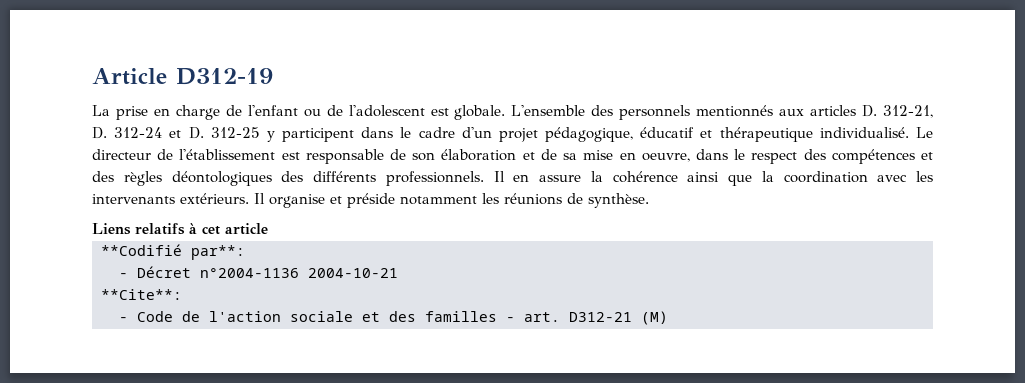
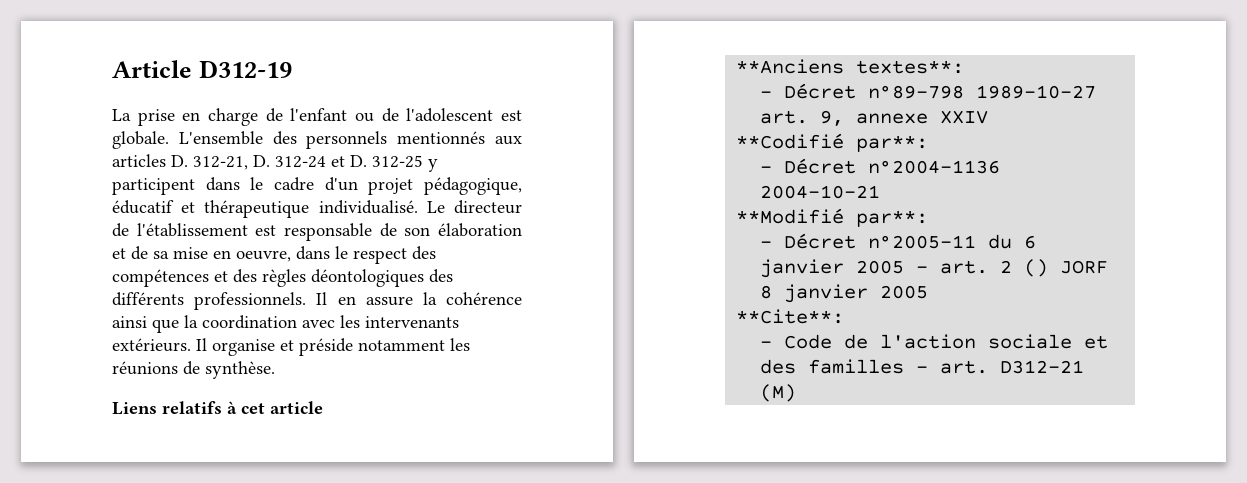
(268, 229) none -> [736,59,965,74] [760,83,1097,99] [760,110,989,126] // **Anciens textes**: // - Décret n°89-798 1989-10-27 art. 9, annexe XXIV
(398, 273) none -> [736,208,929,227] [760,233,1037,249] [760,259,1109,278] [760,284,929,303] // **Modifié par**: // - Décret n°2005-11 du 6 janvier 2005 - art. 2 () JORF 8 janvier 2005

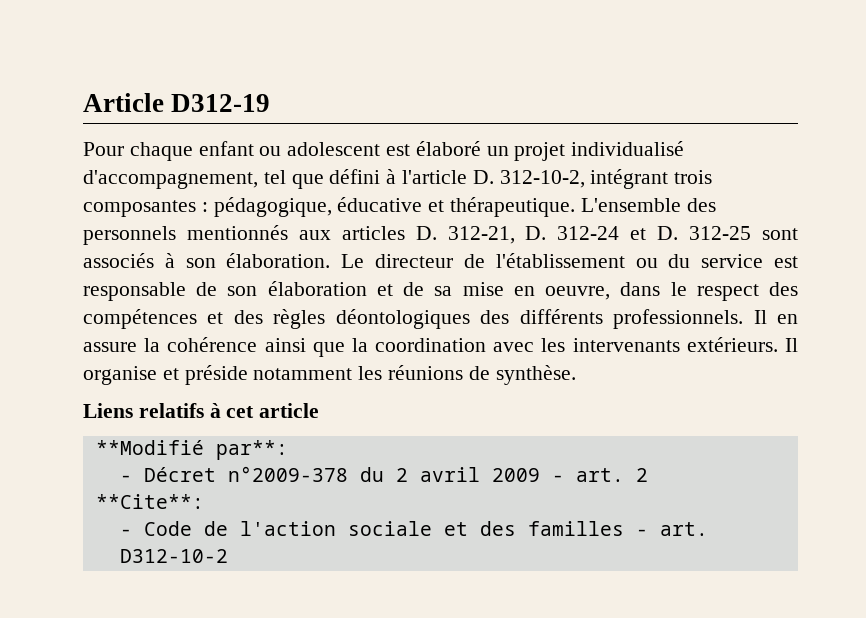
[112,108,522,126] [112,131,169,149] La prise en charge de l'enfant ou de l'adolescent est globale. -> [83,141,685,161] [83,169,713,189] [83,197,576,217] Pour chaque enfant ou adolescent est élaboré un projet individualisé d'accompagnement, tel que défini à l'article D. 312-10-2, intégrant trois composantes : pédagogique, éducative et thérapeutique.
[428,159,438,172] [112,177,522,195] [112,200,418,218] y participent dans le cadre d'un projet pédagogique, éducatif et thérapeutique individualisé. -> [762,228,798,240] [83,253,331,268] sont associés à son élaboration.
(248, 230) none -> [635,254,764,268] ou du service
[736,59,965,74] [760,83,1097,99] [760,110,989,126] [736,133,929,152] [760,158,1001,174] [760,185,881,199] [736,208,929,227] [760,233,1037,249] [760,259,1109,278] [760,284,929,303] **Anciens textes**: // - Décret n°89-798 1989-10-27 art. 9, annexe XXIV // **Codifié par**: // - Décret n°2004-1136 2004-10-21 // **Modifié par**: // - Décret n°2005-11 du 6 janvier 2005 - art. 2 () JORF 8 janvier 2005 -> [95,440,288,460] [119,466,648,482] **Modifié par**: // - Décret n°2009-378 du 2 avril 2009 - art. 2
[1000,360,1085,374] [760,384,797,402] D312-21 (M) -> [119,549,228,563] D312-10-2

